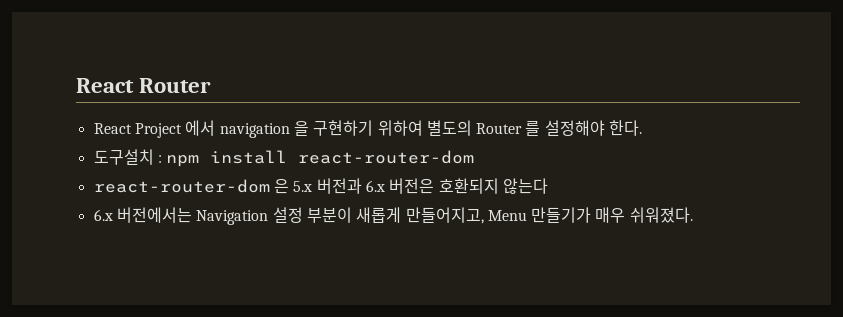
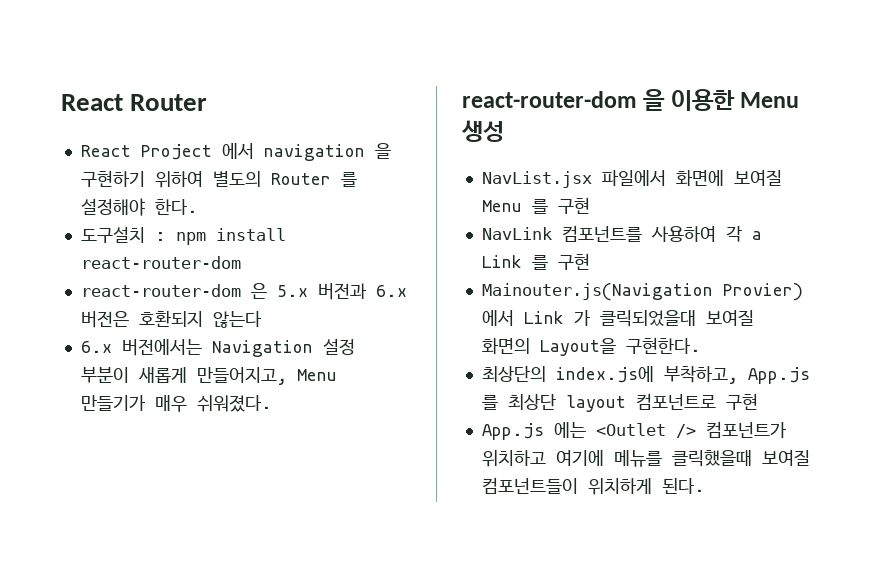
(693, 215) none -> [462,89,800,111] [461,120,504,142] [481,169,782,188] [481,197,590,214] [481,225,762,242] [481,253,590,270] [481,283,803,301] [481,310,754,327] [481,337,701,356] [481,366,810,384] [481,393,758,412] [481,421,787,440] [481,449,810,467] [481,477,705,495] // react-router-dom 을 이용한 Menu 생성 // NavList.jsx 파일에서 화면에 보여질 Menu 를 구현 // NavLink 컴포넌트를 사용하여 각 a Link 를 구현 // Mainouter.js(Navigation Provier) 에서 Link 가 클릭되었을대 보여질 화면의 Layout을 구현한다. // 최상단의 index.js에 부착하고, App.js 를 최상단 layout 컴포넌트로 구현 // App.js 에는 <Outlet /> 컴포넌트가 위치하고 여기에 메뉴를 클릭했을때 보여질 컴포넌트들이 위치하게 된다.

